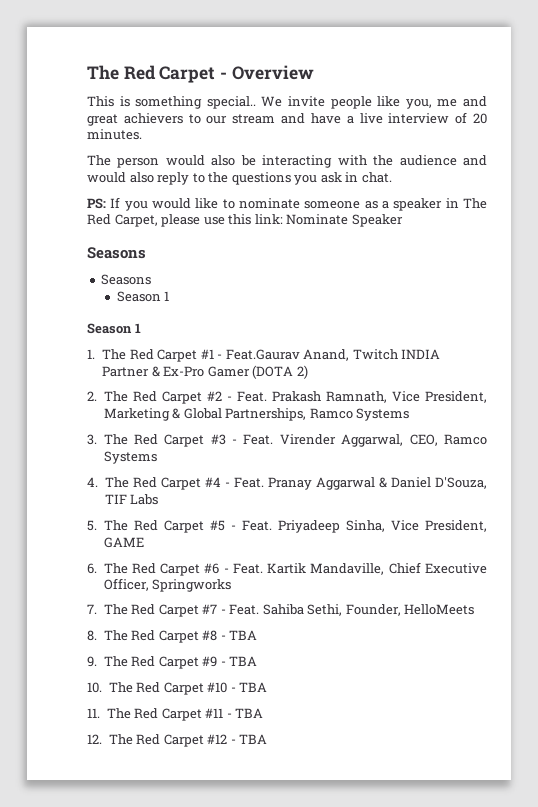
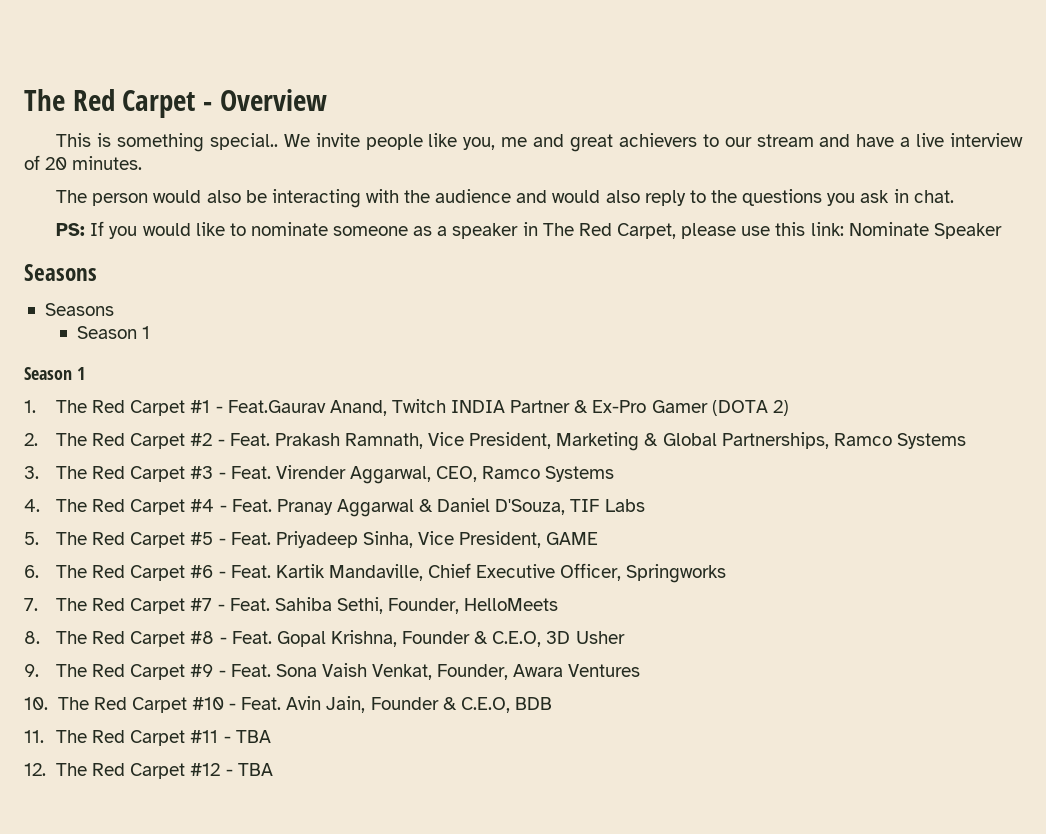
[229,630,258,640] TBA -> [231,630,625,647] Feat. Gopal Krishna, Founder & C.E.O, 3D Usher
[229,656,258,666] TBA -> [230,663,641,680] Feat. Sona Vaish Venkat, Founder, Awara Ventures
[239,682,268,692] TBA -> [241,696,552,713] Feat. Avin Jain, Founder & C.E.O, BDB

